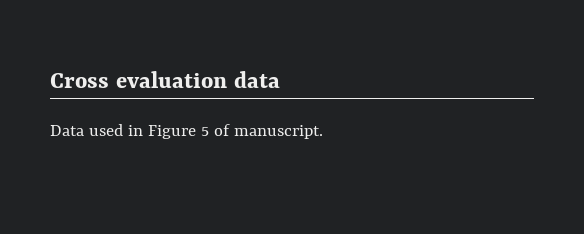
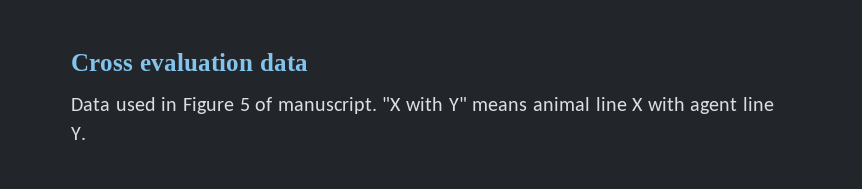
(323, 132) none -> [382,97,774,114] [71,127,86,140] "X with Y" means animal line X with agent line Y.

